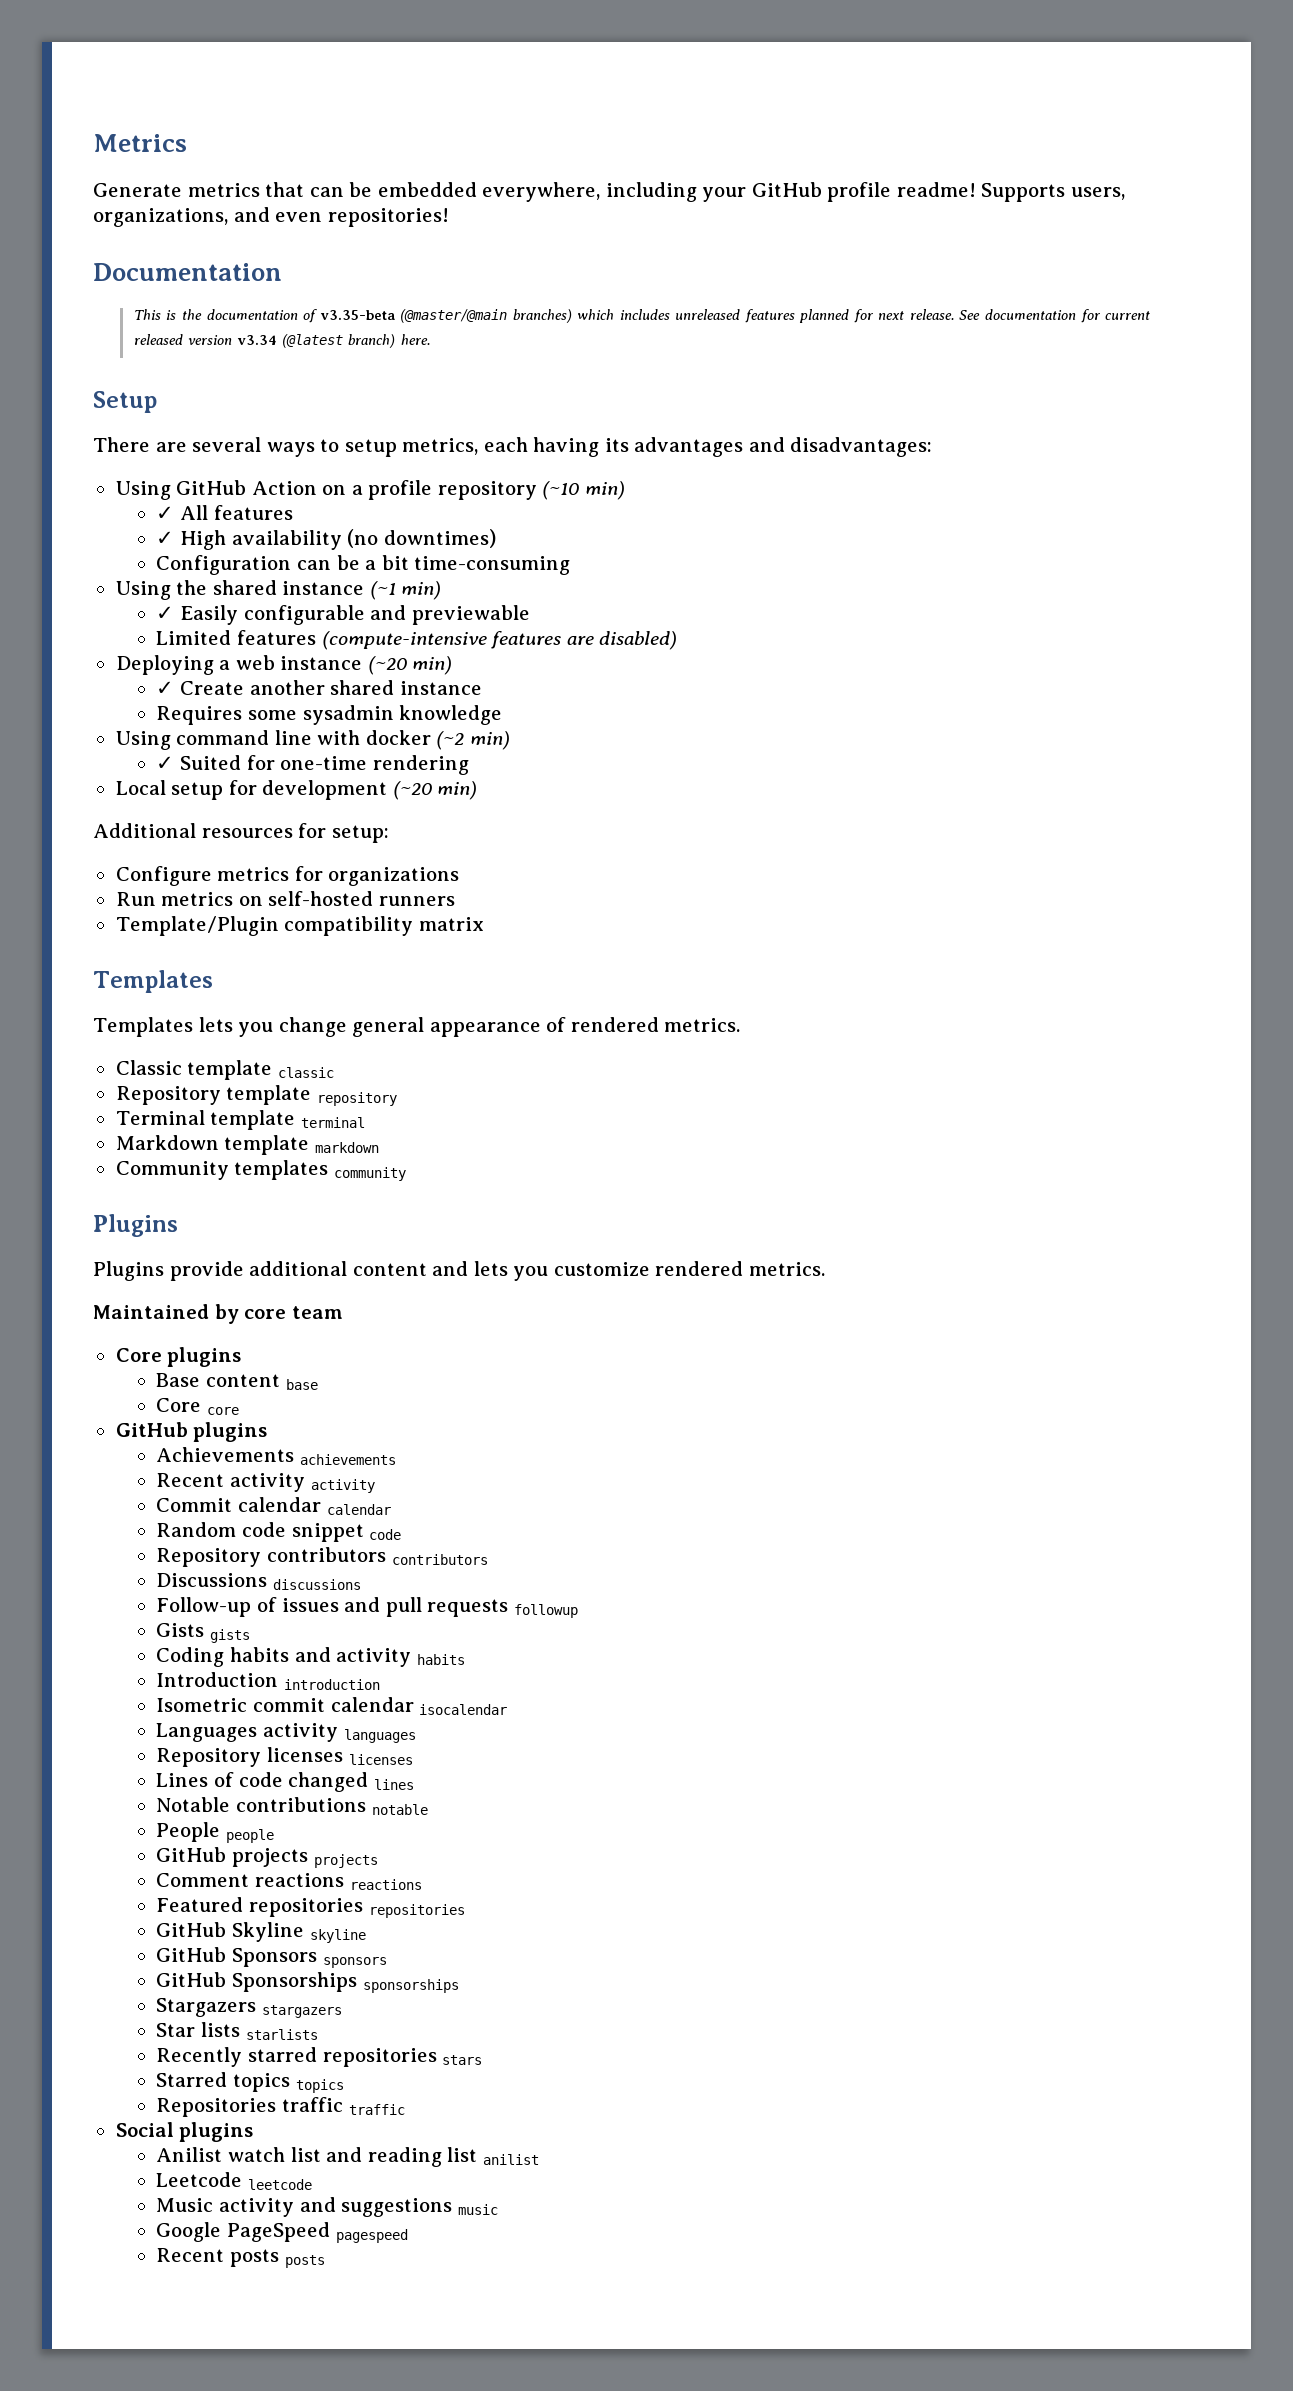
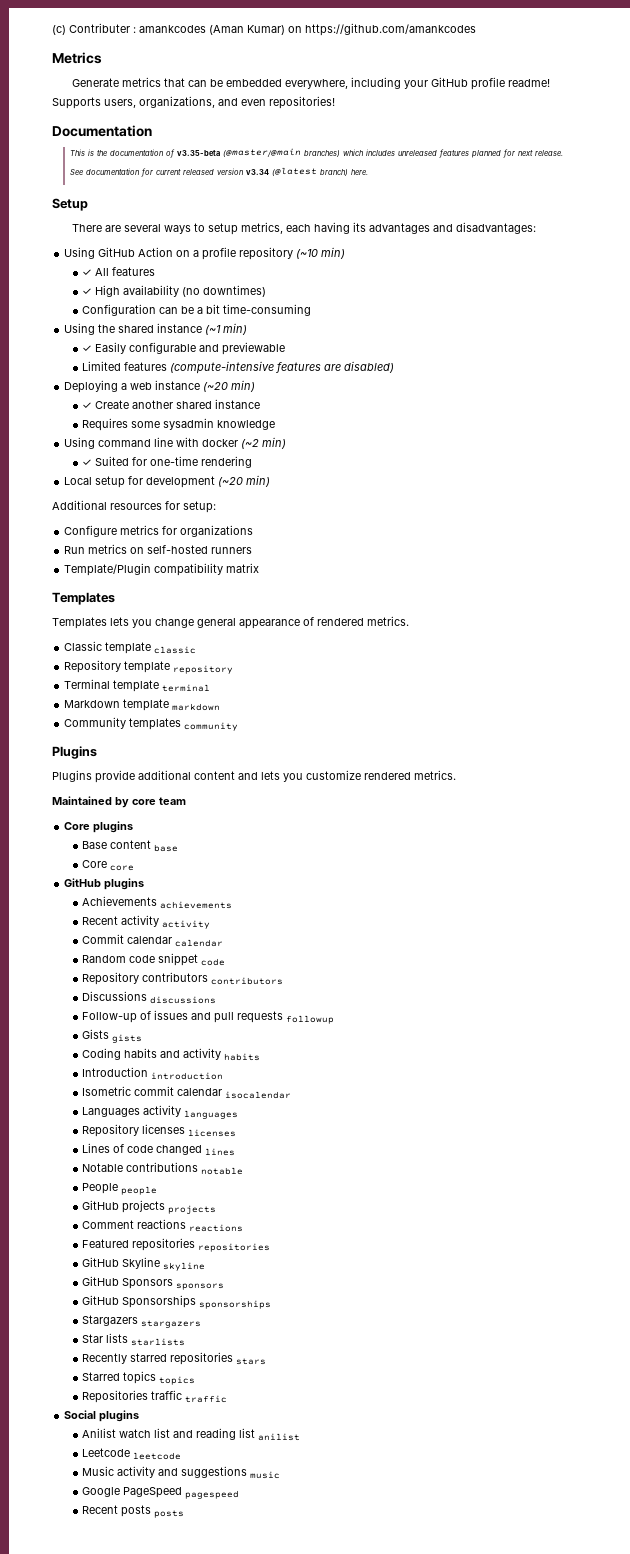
(93, 143) none -> [52,23,476,36] (c) Contributer : amankcodes (Aman Kumar) on https://github.com/amankcodes //

